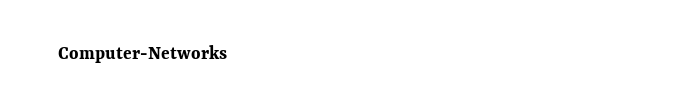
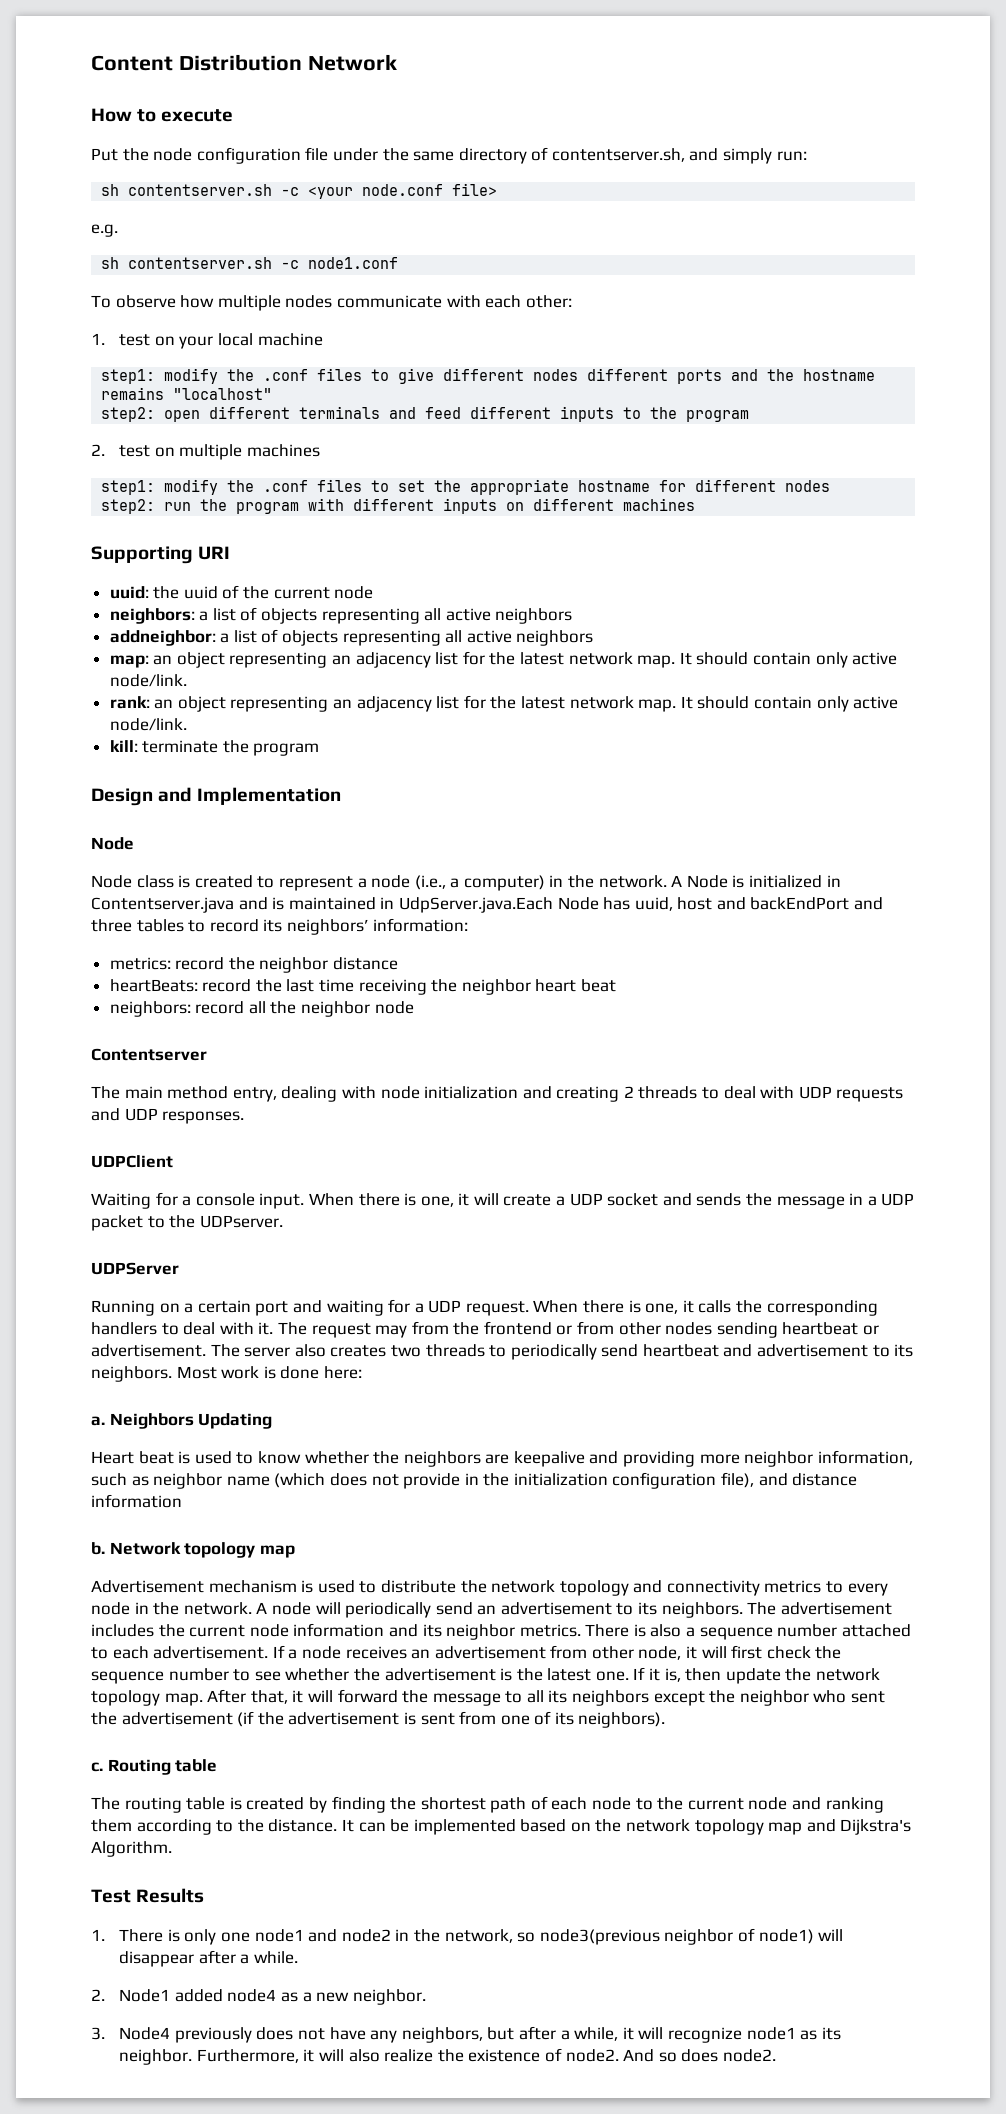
[58,45,227,63] Computer-Networks -> [91,54,397,71] [91,108,234,122] [91,147,807,164] [101,183,498,199] [91,224,118,237] [101,257,399,269] [91,295,572,311] [91,333,323,349] [101,368,876,384] [101,387,273,400] [101,406,750,422] [91,444,321,460] [101,479,831,495] [101,498,696,514] [91,546,231,564] [109,585,374,599] [109,607,573,624] [109,629,594,646] [109,651,898,668] [109,674,187,687] [109,695,899,712] [109,718,187,731] [109,740,320,756] [91,787,342,806] [91,837,134,850] [91,875,841,891] [91,897,884,913] [91,918,468,935] [109,957,399,973] [109,979,617,995] [109,1001,414,1017] [91,1048,207,1061] [91,1086,904,1102] [91,1108,245,1124] [91,1155,173,1168] [91,1192,915,1209] [91,1215,283,1231] [91,1262,179,1275] [91,1299,878,1316] [91,1321,880,1338] [91,1344,914,1360] [91,1366,362,1382] [91,1413,273,1429] [91,1450,913,1467] [91,1472,858,1489] [91,1494,182,1508] [91,1542,295,1558] [91,1580,888,1596] [91,1602,892,1618] [91,1623,911,1640] [91,1645,842,1660] [91,1667,881,1684] [91,1689,886,1706] [91,1711,666,1728] [91,1759,218,1775] [91,1796,884,1813] [91,1819,912,1835] [91,1841,172,1857] [91,1888,205,1903] [91,1928,844,1945] [119,1950,299,1967] [91,1989,426,2005] [91,2026,841,2043] [119,2048,776,2065] Content Distribution Network // How to execute // Put the node configuration file under the same directory of contentserver.sh, and simply run: // sh contentserver.sh -c <your node.conf file> // e.g. // sh contentserver.sh -c node1.conf // To observe how multiple nodes communicate with each other: // 1. test on your local machine // step1: modify the .conf files to give different nodes different ports and the hostname remains "localhost" // step2: open different terminals and feed different inputs to the program // 2. test on multiple machines // step1: modify the .conf files to set the appropriate hostname for different nodes // step2: run the program with different inputs on different machines // Supporting URI // uuid: the uuid of the current node // neighbors: a list of objects representing all active neighbors // addneighbor: a list of objects representing all active neighbors // map: an object representing an adjacency list for the latest network map. It should contain only active node/link. // rank: an object representing an adjacency list for the latest network map. It should contain only active node/link. // kill: terminate the program // Design and Implementation // Node // Node class is created to represent a node (i.e., a computer) in the network. A Node is initialized in Contentserver.java and is maintained in UdpServer.java.Each Node has uuid, host and backEndPort and three tables to record its neighbors’ information: // metrics: record the neighbor distance // heartBeats: record the last time receiving the neighbor heart beat // neighbors: record all the neighbor node // Contentserver // The main method entry, dealing with node initialization and creating 2 threads to deal with UDP requests and UDP responses. // UDPClient // Waiting for a console input. When there is one, it will create a UDP socket and sends the message in a UDP packet to the UDPserver. // UDPServer // Running on a certain port and waiting for a UDP request. When there is one, it calls the corresponding handlers to deal with it. The request may from the frontend or from other nodes sending heartbeat or advertisement. The server also creates two threads to periodically send heartbeat and advertisement to its neighbors. Most work is done here: // a. Neighbors Updating // Heart beat is used to know whether the neighbors are keepalive and providing more neighbor information, such as neighbor name (which does not provide in the initialization configuration file), and distance information // b. Network topology map // Advertisement mechanism is used to distribute the network topology and connectivity metrics to every node in the network. A node will periodically send an advertisement to its neighbors. The advertisement includes the current node information and its neighbor metrics. There is also a sequence number attached to each advertisement. If a node receives an advertisement from other node, it will first check the sequence number to see whether the advertisement is the latest one. If it is, then update the network topology map. After that, it will forward the message to all its neighbors except the neighbor who sent the advertisement (if the advertisement is sent from one of its neighbors). // c. Routing table // The routing table is created by finding the shortest path of each node to the current node and ranking them according to the distance. It can be implemented based on the network topology map and Dijkstra's Algorithm. // Test Results // 1. There is only one node1 and node2 in the network, so node3(previous neighbor of node1) will disappear after a while. // 2. Node1 added node4 as a new neighbor. // 3. Node4 previously does not have any neighbors, but after a while, it will recognize node1 as its neighbor. Furthermore, it will also realize the existence of node2. And so does node2.

